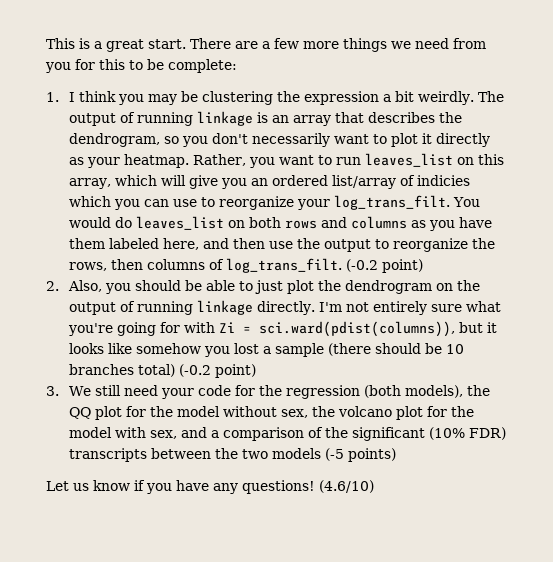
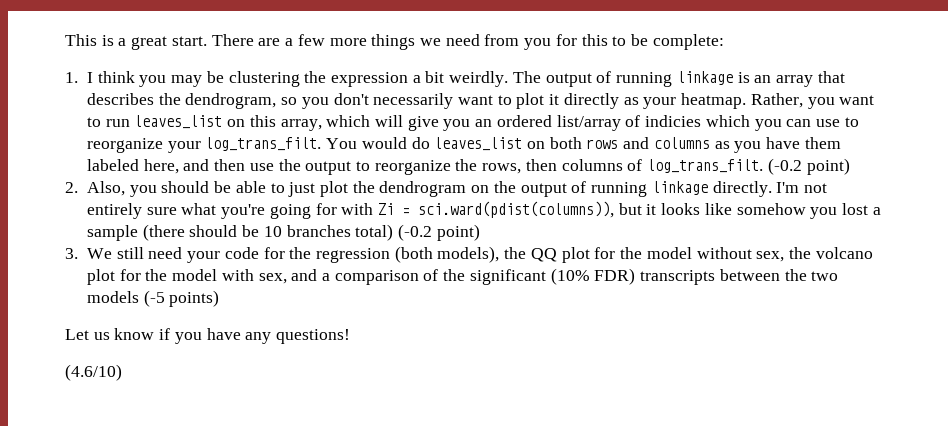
(315, 487) none -> (351, 336) //

